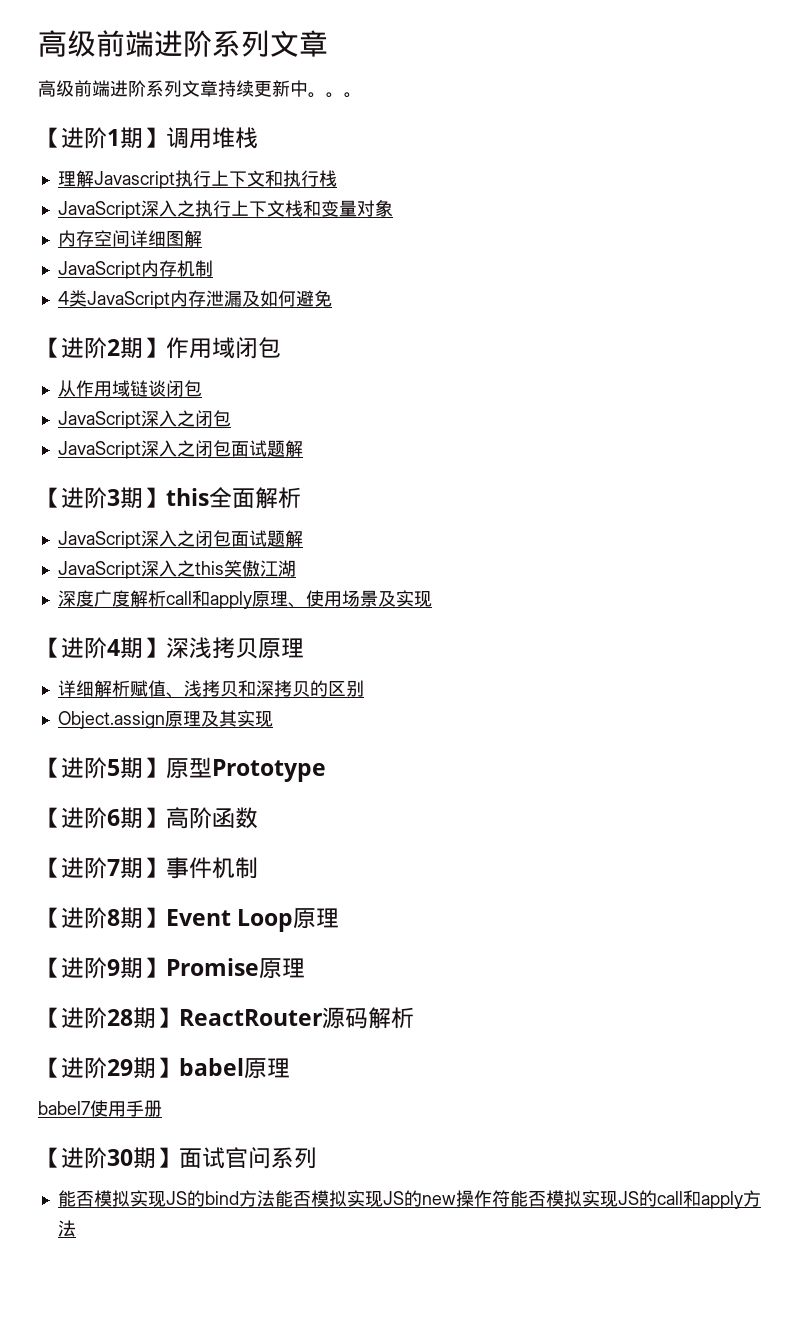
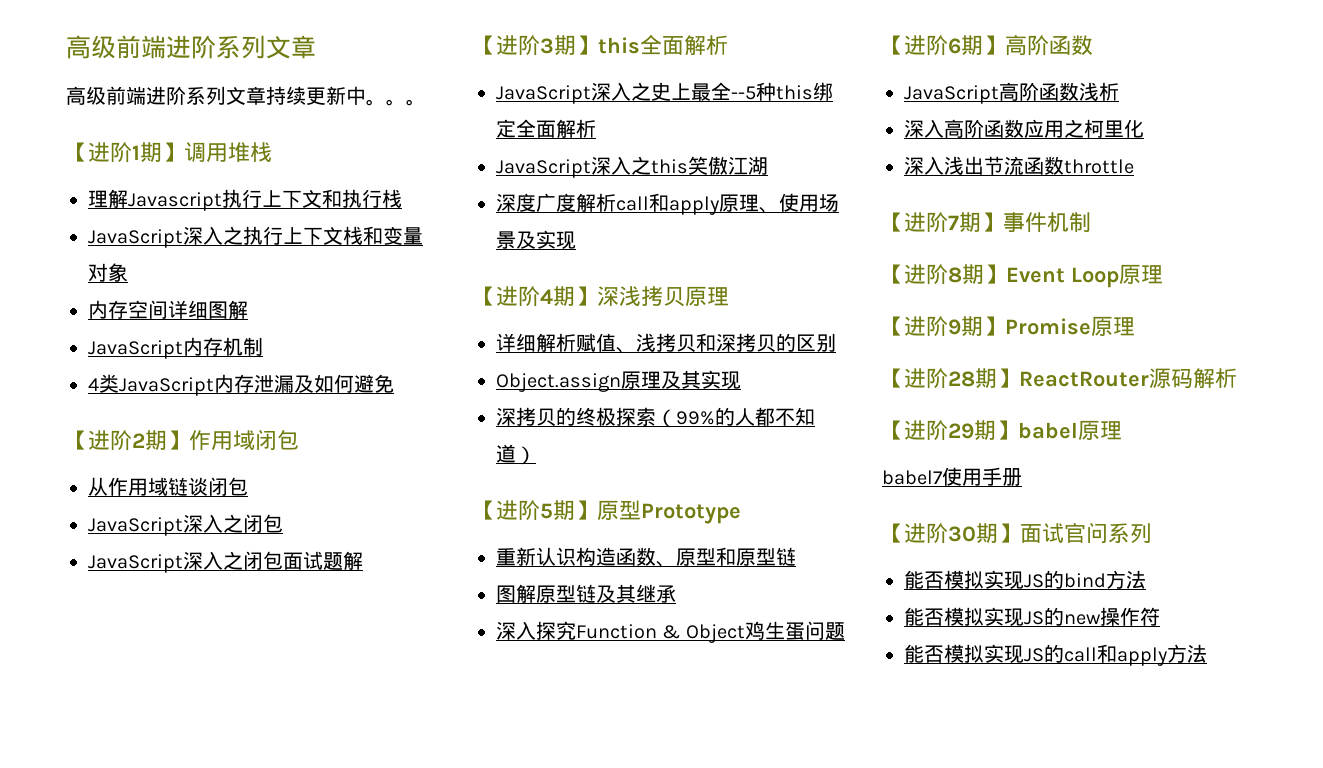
[194,530,303,547] 闭包面试题解 -> [651,82,833,101] [496,119,596,138] 史上最全--5种this绑定全面解析
(273, 719) none -> [496,407,815,428] [496,444,536,465] // 深拷贝的终极探索（99%的人都不知道）
(326, 770) none -> [496,547,796,567] [496,584,676,603] [496,621,845,643] // 重新认识构造函数、原型和原型链 // 图解原型链及其继承 // 深入探究Function & Object鸡生蛋问题
(258, 818) none -> [904,82,1119,104] [904,119,1144,138] [904,156,1134,175] // JavaScript高阶函数浅析 // 深入高阶函数应用之柯里化 // 深入浅出节流函数throttle
(275, 1198) none -> (1146, 579) //
(510, 1198) none -> (1160, 616) //

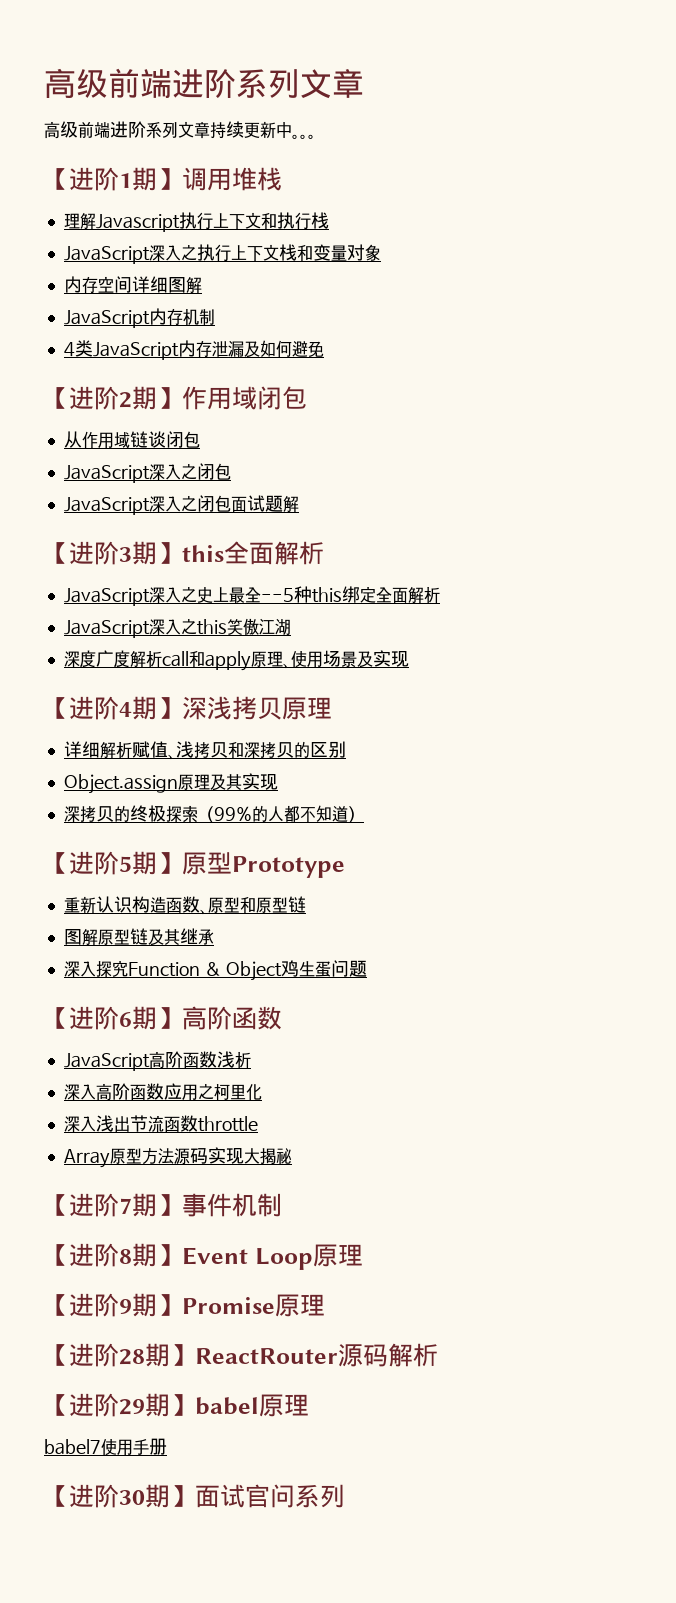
(1134, 166) none -> [63,1147,292,1168] // Array原型方法源码实现大揭秘
[904,570,1146,590] [904,607,1160,627] [904,644,1207,666] // 能否模拟实现JS的bind方法 // 能否模拟实现JS的new操作符 // 能否模拟实现JS的call和apply方法 -> (345, 1496) none

